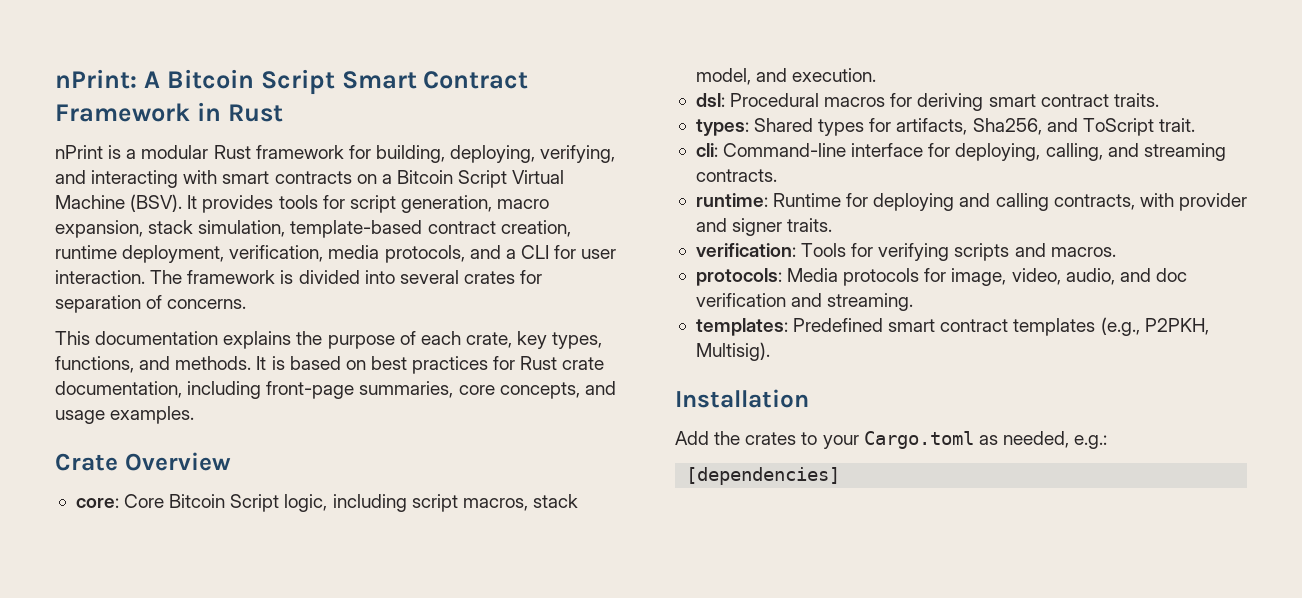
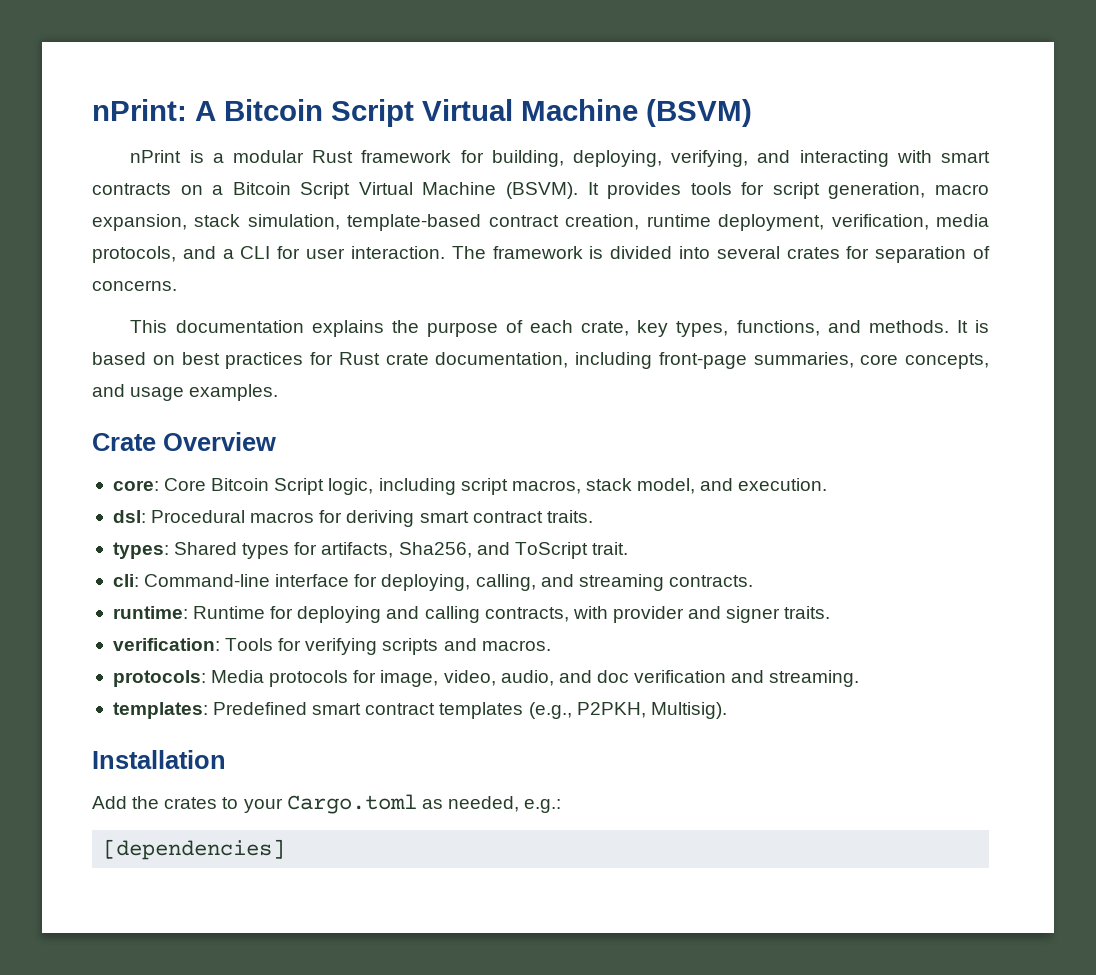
[341,71,529,89] [55,102,283,122] Smart Contract Framework in Rust -> [422,99,752,127] Virtual Machine (BSVM)
[130,194,183,212] (BSV). -> [505,182,578,199] (BSVM).

